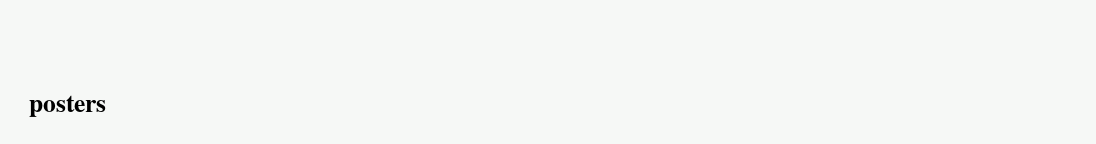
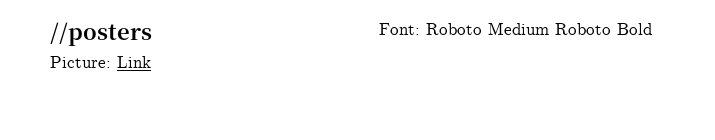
[29,95,106,117] posters -> [50,22,152,46] [50,56,151,68] [379,22,652,35] //posters // Picture: Link // Font: Roboto Medium Roboto Bold

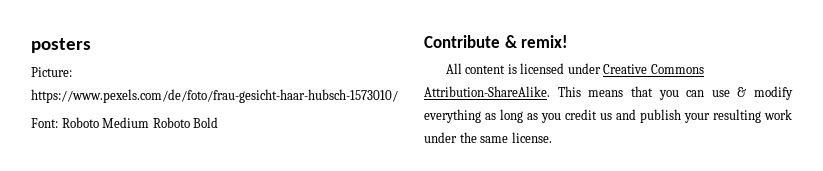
[50,22,152,46] //posters -> [31,38,91,53] posters
[117,56,151,68] Link -> [31,89,398,103] https://www.pexels.com/de/foto/frau-gesicht-haar-hubsch-1573010/
(652, 29) none -> [424,35,569,48] [445,63,704,74] [424,86,793,100] [424,109,792,123] [424,132,552,143] // Contribute & remix! // All content is licensed under Creative Commons Attribution-ShareAlike. This means that you can use & modify everything as long as you credit us and publish your resulting work under the same license.

